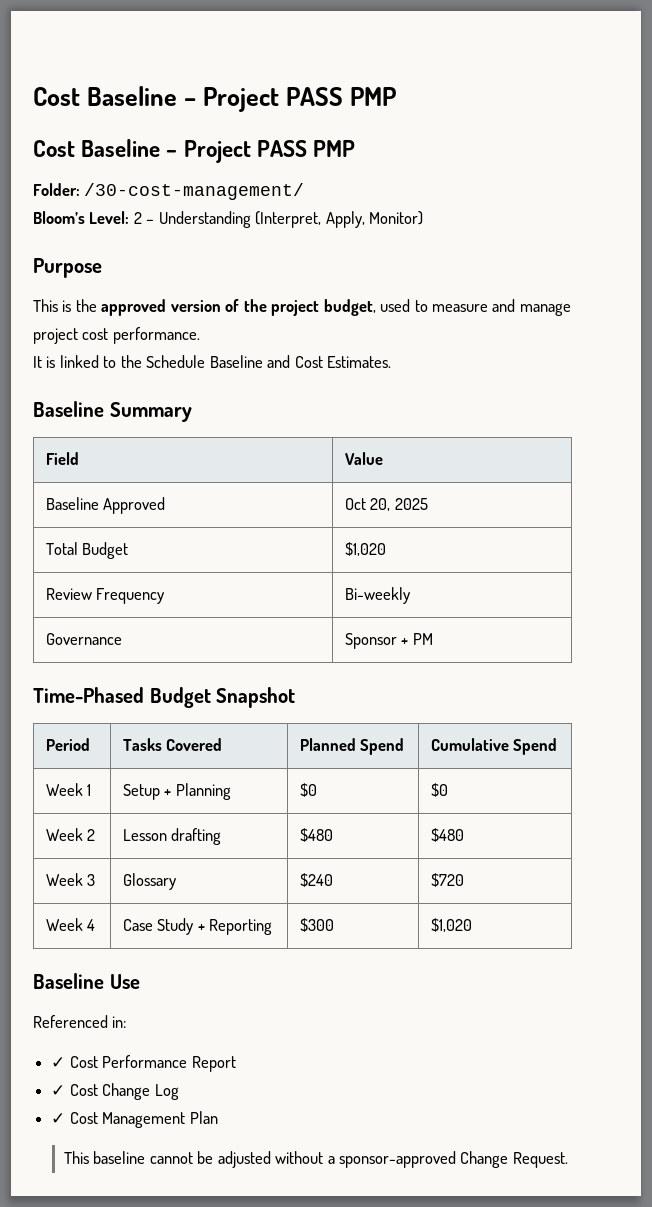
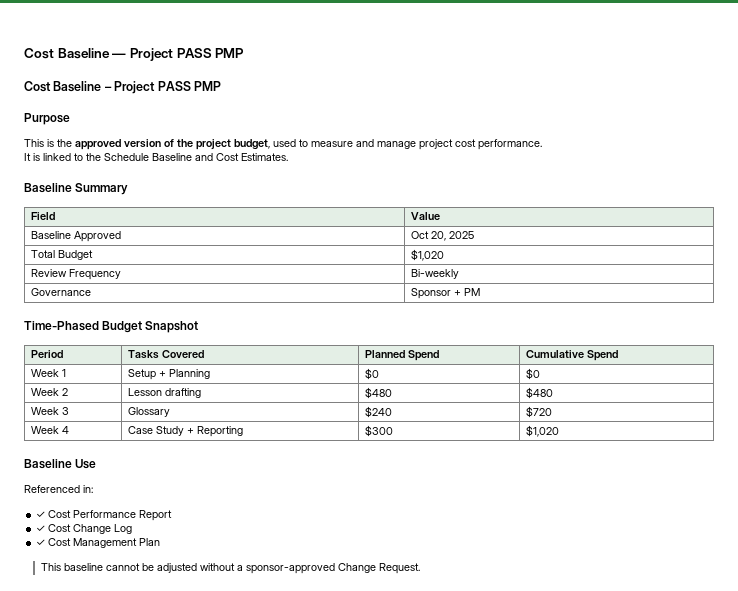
[33,86,197,106] Cost Baseline – -> [24,48,127,59] Cost Baseline —
[33,183,305,200] [33,211,424,228] // Folder: /30-cost-management/ // Bloom’s Level: 2 – Understanding (Interpret, Apply, Monitor) -> (221, 86) none

